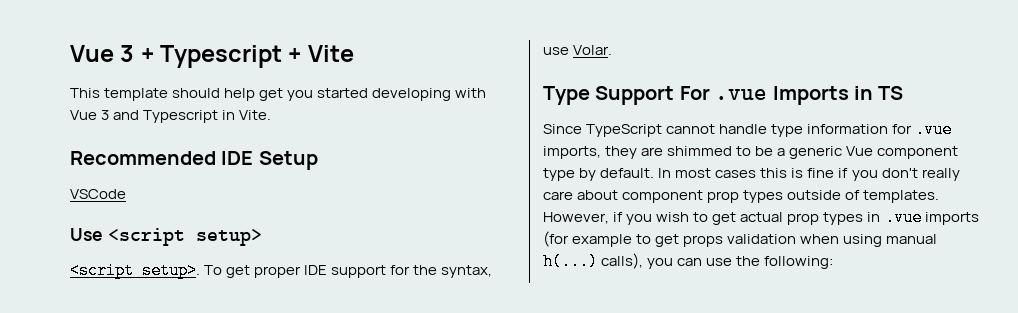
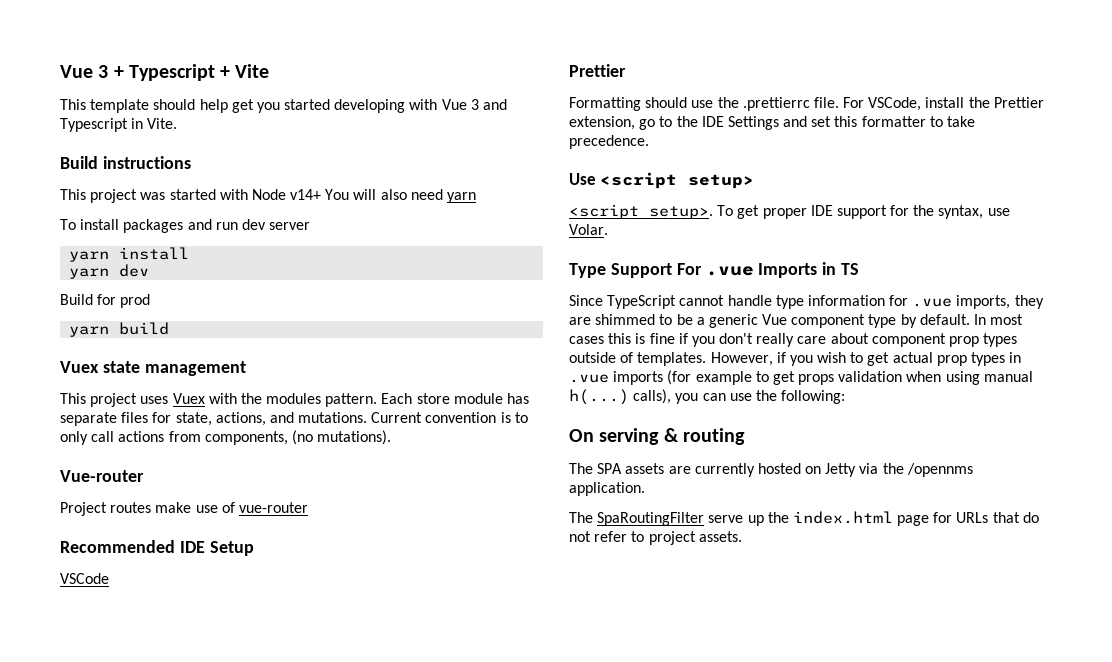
[70,151,318,170] [70,189,126,199] Recommended IDE Setup // VSCode -> [60,156,191,169] [60,189,477,203] [60,219,311,233] [69,247,190,262] [69,264,150,279] [60,294,151,308] [69,322,170,337] [60,361,246,376] [60,393,530,407] [60,412,528,426] [60,430,392,445] [60,470,144,482] [60,502,308,516] [60,540,254,556] [60,573,109,584] [569,64,626,77] [569,97,1044,111] [569,116,976,130] [569,135,649,149] Build instructions // This project was started with Node v14+ You will also need yarn // To install packages and run dev server // yarn install // yarn dev // Build for prod // yarn build // Vuex state management // This project uses Vuex with the modules pattern. Each store module has separate files for state, actions, and mutations. Current convention is to only call actions from components, (no mutations). // Vue-router // Project routes make use of vue-router // Recommended IDE Setup // VSCode // Prettier // Formatting should use the .prettierrc file. For VSCode, install the Prettier extension, go to the IDE Settings and set this formatter to take precedence.
(834, 262) none -> [569,428,745,445] [569,463,973,477] [569,482,645,496] [569,511,1039,526] [569,531,742,545] // On serving & routing // The SPA assets are currently hosted on Jetty via the /opennms application. // The SpaRoutingFilter serve up the index.html page for URLs that do not refer to project assets.

